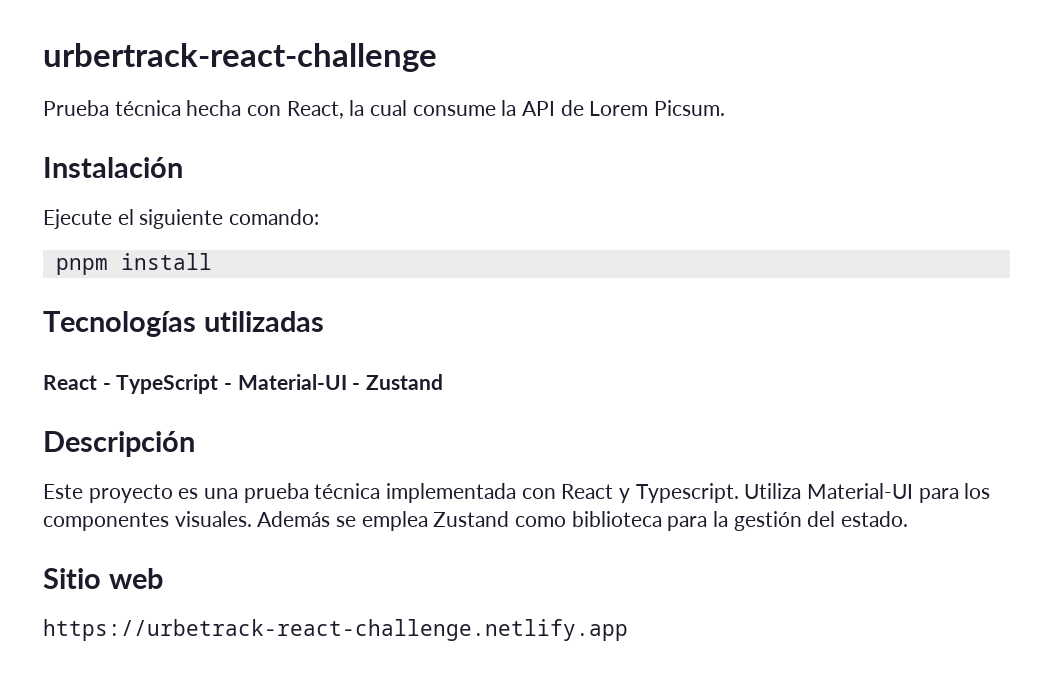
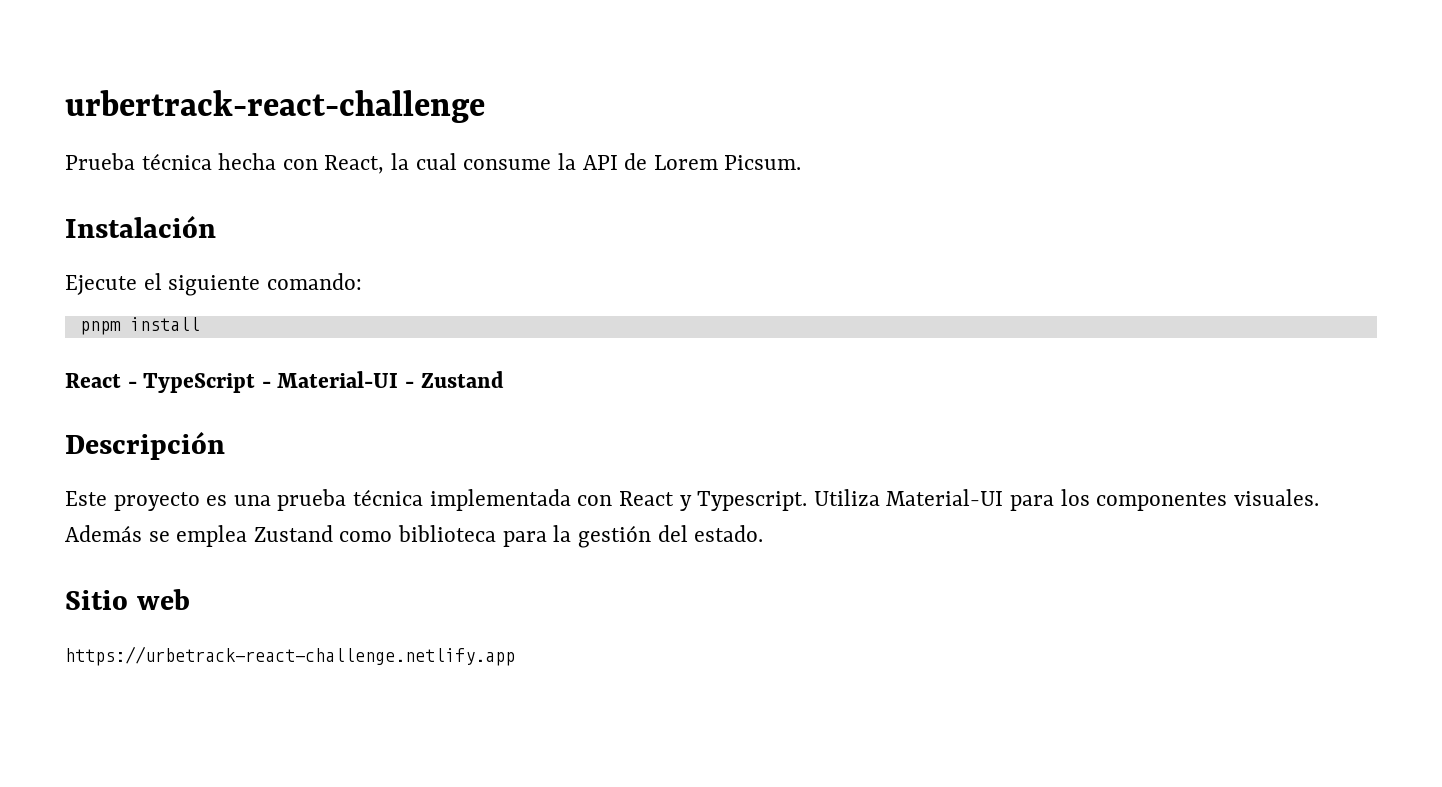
[43,311,324,337] // Tecnologías utilizadas -> (200, 324) none

